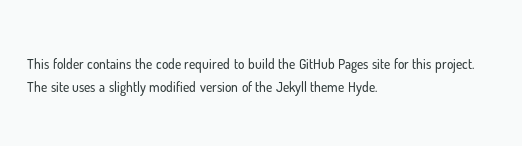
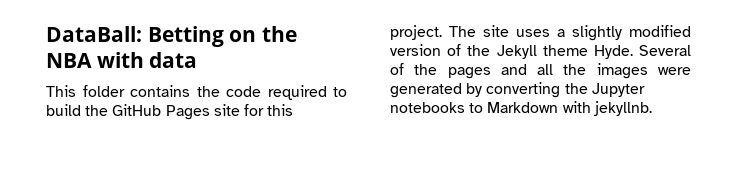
(27, 63) none -> [46,26,298,47] [46,52,198,68] DataBall: Betting on the NBA with data //
(378, 88) none -> [639,45,691,56] [390,63,691,79] [390,82,645,98] [390,101,652,116] Several of the pages and all the images were generated by converting the Jupyter notebooks to Markdown with jekyllnb.

